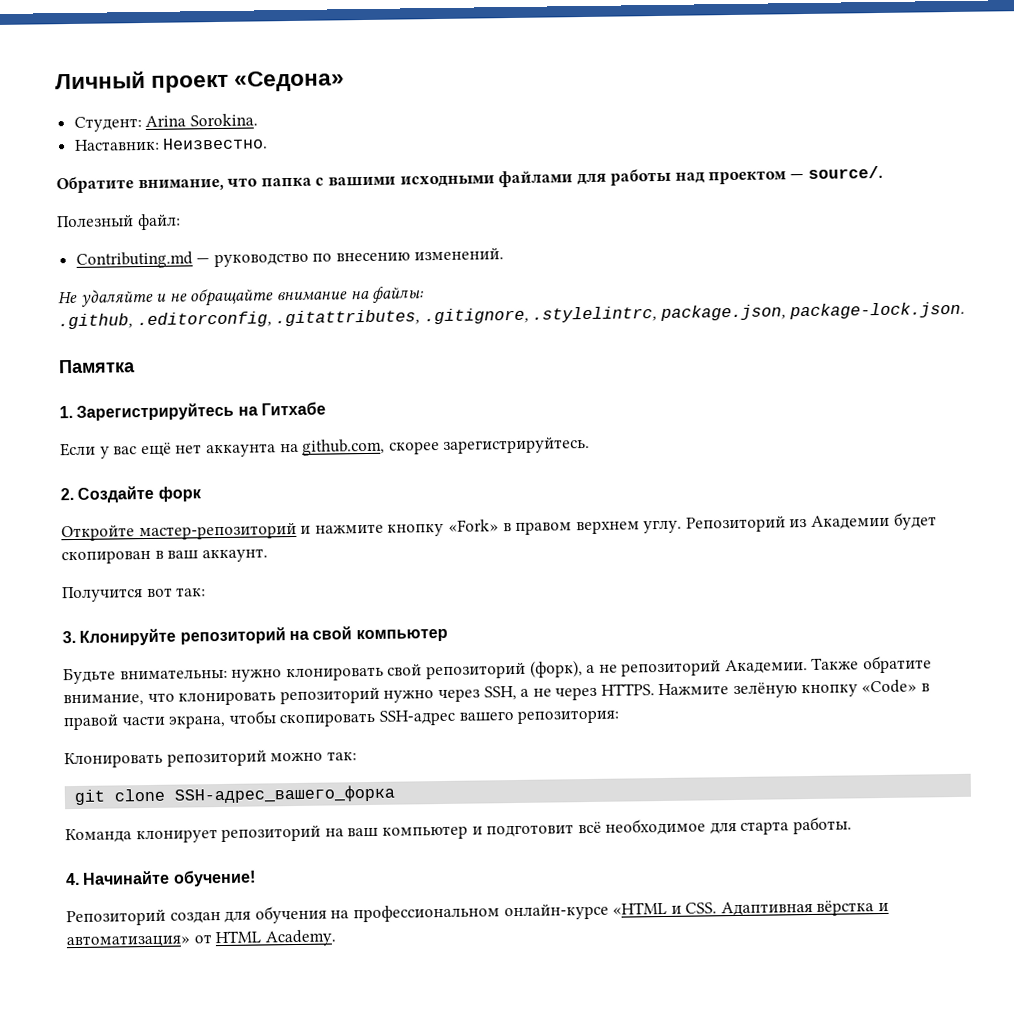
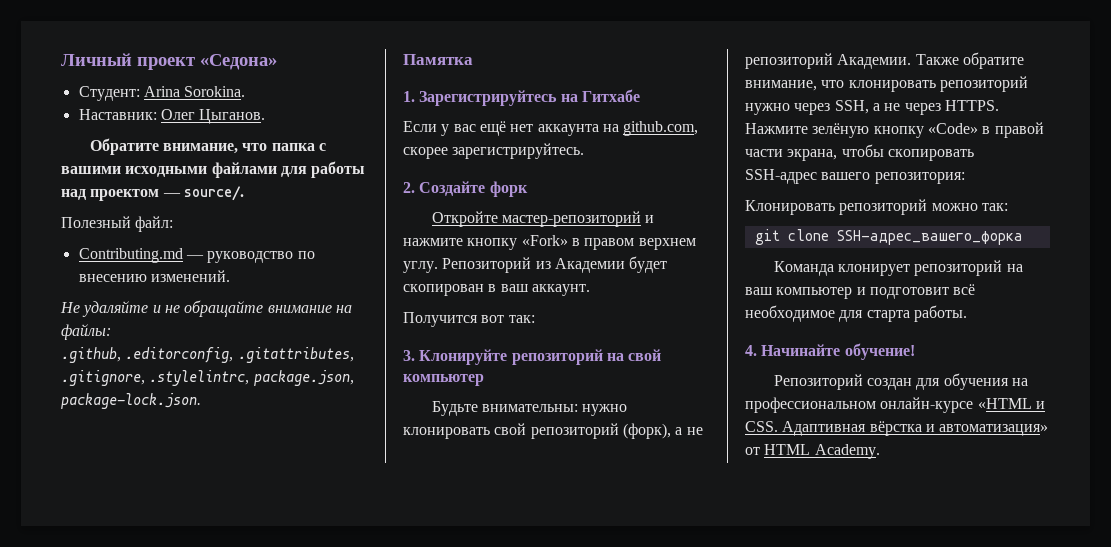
[162,137,269,150] Неизвестно. -> [160,109,266,124] Олег Цыганов.

